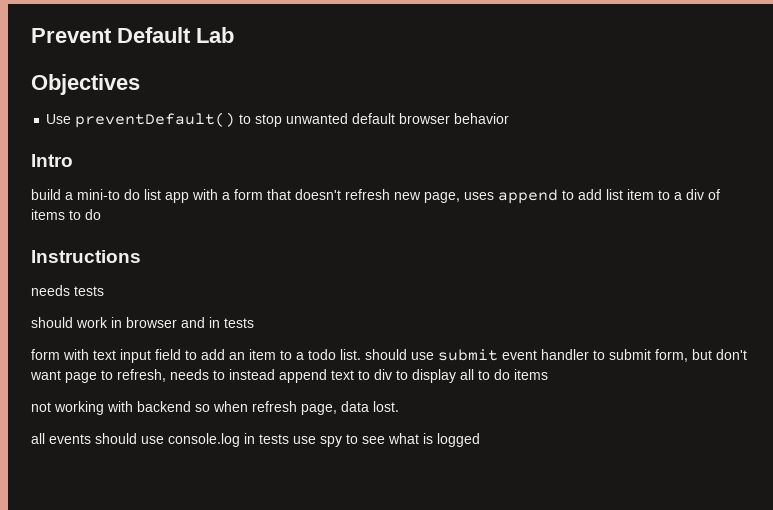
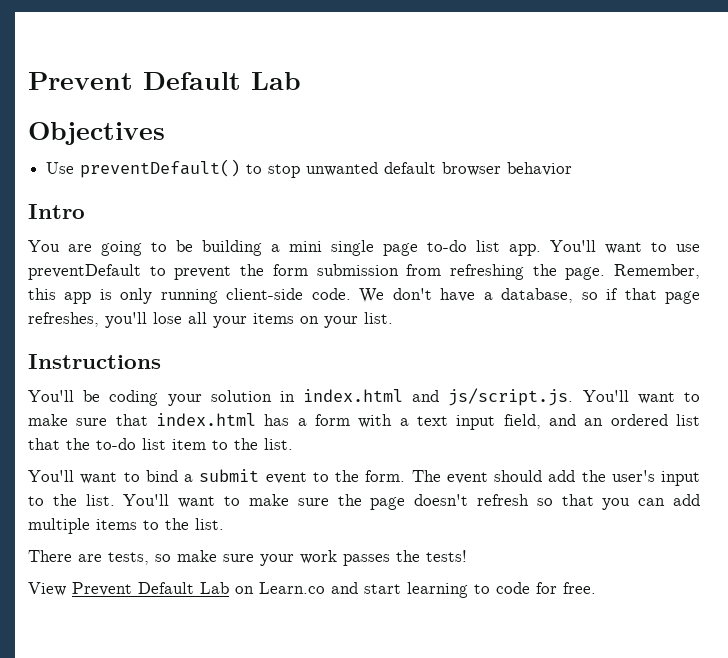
[31,189,720,204] [31,209,101,220] [31,250,141,263] [31,285,104,296] [31,317,254,328] [31,349,747,363] [30,369,548,383] [31,401,399,415] [31,433,480,447] build a mini-to do list app with a form that doesn't refresh new page, uses append to add list item to a div of items to do // Instructions // needs tests // should work in browser and in tests // form with text input field to add an item to a todo list. should use submit event handler to submit form, but don't want page to refresh, needs to instead append text to div to display all to do items // not working with backend so when refresh page, data lost. // all events should use console.log in tests use spy to see what is logged -> [28,240,700,256] [28,264,700,280] [28,288,700,304] [28,312,393,328] [28,354,161,369] [28,388,700,406] [28,413,700,430] [28,438,293,450] [28,469,700,486] [28,494,700,510] [28,518,224,534] [28,550,467,566] [28,582,596,598] You are going to be building a mini single page to-do list app. You'll want to use preventDefault to prevent the form submission from refreshing the page. Remember, this app is only running client-side code. We don't have a database, so if that page refreshes, you'll lose all your items on your list. // Instructions // You'll be coding your solution in index.html and js/script.js. You'll want to make sure that index.html has a form with a text input field, and an ordered list that the to-do list item to the list. // You'll want to bind a submit event to the form. The event should add the user's input to the list. You'll want to make sure the page doesn't refresh so that you can add multiple items to the list. // There are tests, so make sure your work passes the tests! // View Prevent Default Lab on Learn.co and start learning to code for free.

